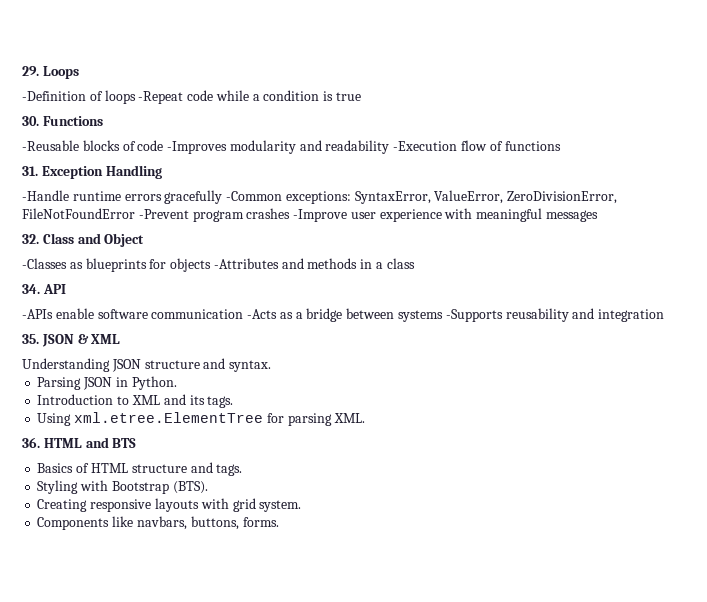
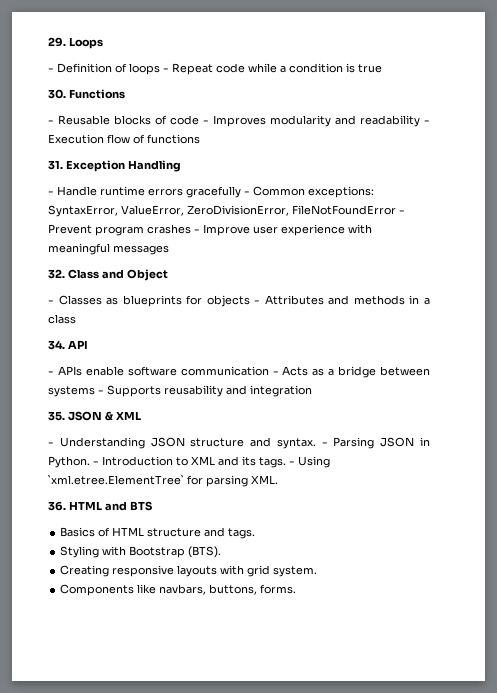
[22,90,184,104] -Definition of loops -Repeat -> [48,63,213,75] - Definition of loops - Repeat
[22,140,79,151] -Reusable -> [48,115,110,125] - Reusable
[167,141,228,154] -Improves -> [203,115,266,127] - Improves
[393,141,458,151] -Execution -> [424,120,430,124] [48,134,104,144] - Execution
[22,190,69,201] -Handle -> [48,186,97,196] - Handle
[226,191,283,201] -Common -> [244,186,305,196] - Common
[138,208,348,222] -Prevent program crashes -Improve -> [399,210,405,214] [48,224,250,236] - Prevent program crashes - Improve
[22,258,67,269] -Classes -> [48,295,102,305] - Classes
[213,258,279,269] -Attributes -> [254,295,324,305] - Attributes
[22,309,53,319] -APIs -> [48,366,82,376] - APIs
[247,309,278,319] -Acts -> [272,366,309,376] - Acts
[445,309,503,322] -Supports -> [98,385,161,397] - Supports
(121, 339) none -> [48,442,54,446] -
(272, 366) // -> [321,442,328,446] -
(177, 383) // -> [93,461,99,465] -
[37,412,264,426] // Using xml.etree.ElementTree -> [289,456,330,468] [48,475,184,485] - Using `xml.etree.ElementTree`

